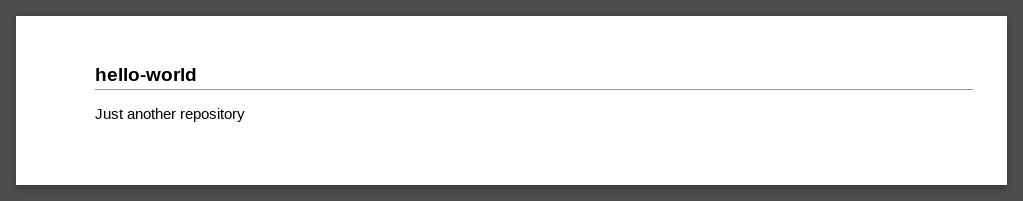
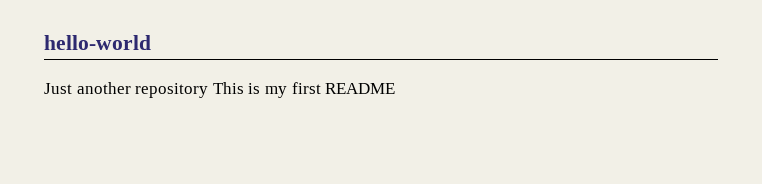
(246, 115) none -> [212,82,396,98] This is my first README

